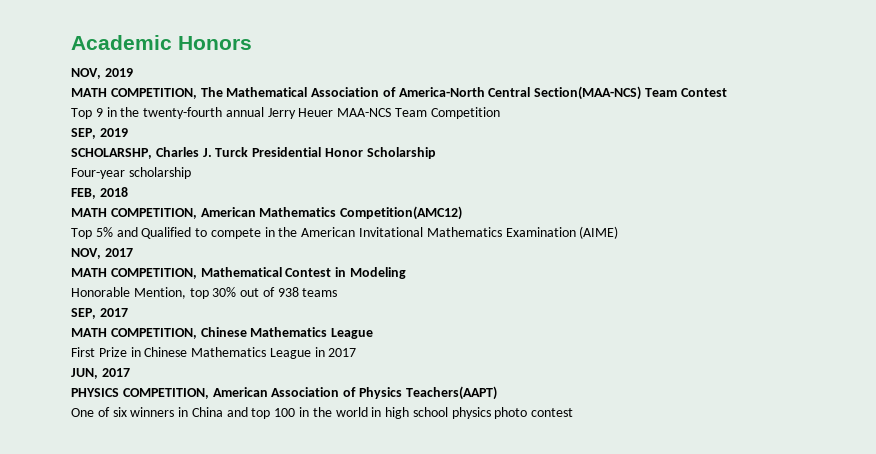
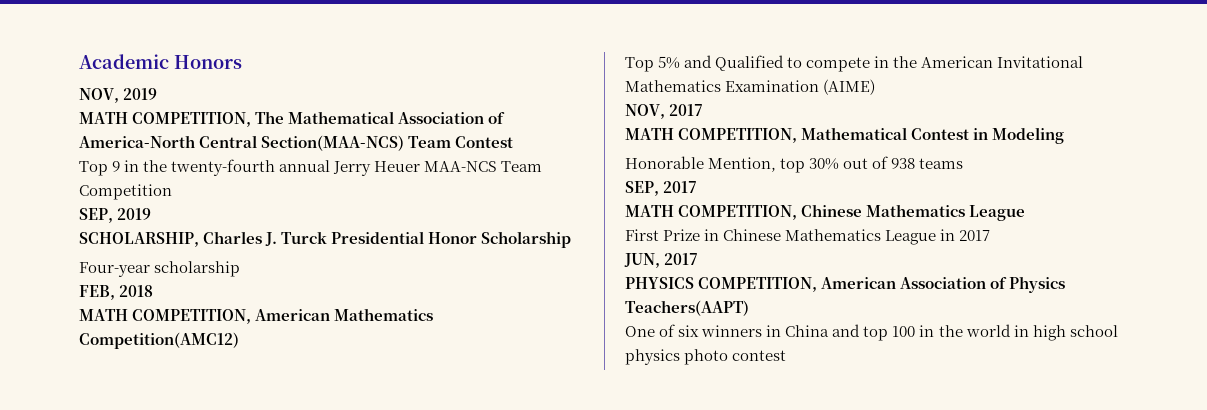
[71,148,152,159] SCHOLARSHP, -> [79,232,199,247] SCHOLARSHIP,

